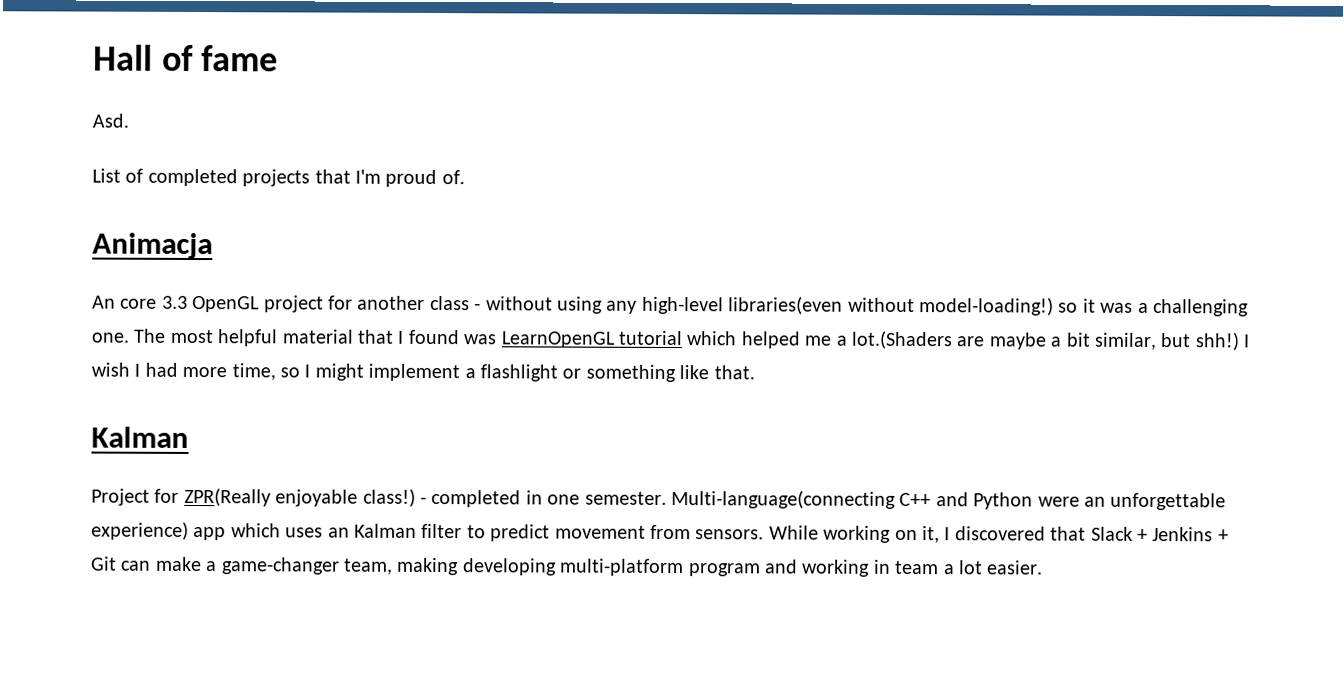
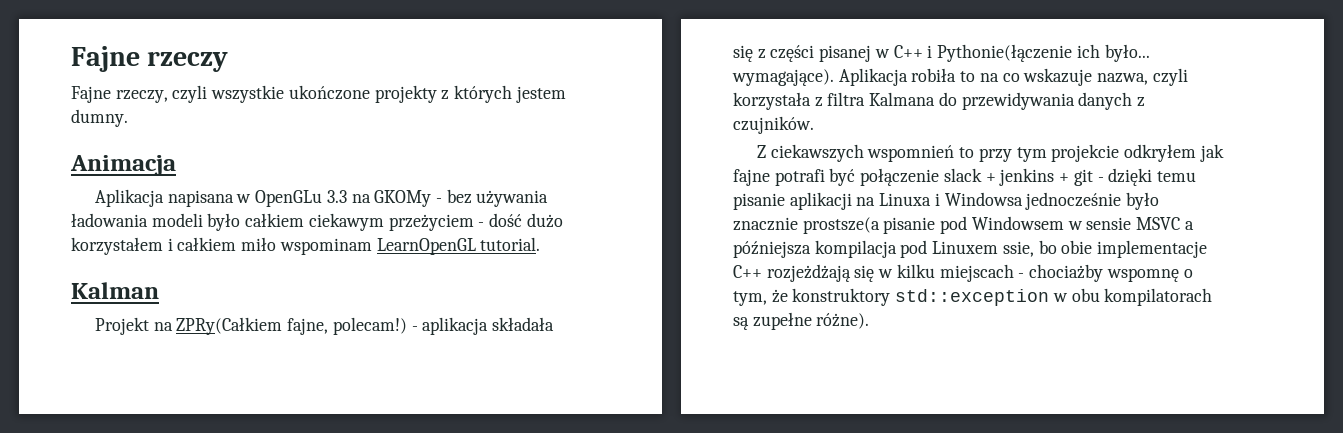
[93,44,279,72] [92,113,129,128] [92,168,465,188] [92,232,213,260] [92,295,1249,317] [91,328,1251,351] [91,362,755,383] [91,426,189,448] [91,487,1227,511] [91,521,1229,544] [91,556,1044,577] Hall of fame // Asd. // List of completed projects that I'm proud of. // Animacja // An core 3.3 OpenGL project for another class - without using any high-level libraries(even without model-loading!) so it was a challenging one. The most helpful material that I found was LearnOpenGL tutorial which helped me a lot.(Shaders are maybe a bit similar, but shh!) I wish I had more time, so I might implement a flashlight or something like that. // Kalman // Project for ZPR(Really enjoyable class!) - completed in one semester. Multi-language(connecting C++ and Python were an unforgettable experience) app which uses an Kalman filter to predict movement from sensors. While working on it, I discovered that Slack + Jenkins + Git can make a game-changer team, making developing multi-platform program and working in team a lot easier. -> [71,46,229,72] [71,85,566,103] [71,109,128,127] [70,155,176,176] [94,189,549,207] [71,213,563,231] [71,237,541,255] [71,282,159,299] [94,317,554,335] [733,44,1150,62] [732,68,1188,86] [733,92,1146,110] [733,116,814,134] [756,144,1224,162] [733,168,1196,186] [733,192,1160,210] [733,216,1194,234] [733,240,1208,258] [733,264,1193,282] [733,288,1213,306] [733,312,870,330] Fajne rzeczy // Fajne rzeczy, czyli wszystkie ukończone projekty z których jestem dumny. // Animacja // Aplikacja napisana w OpenGLu 3.3 na GKOMy - bez używania ładowania modeli było całkiem ciekawym przeżyciem - dość dużo korzystałem i całkiem miło wspominam LearnOpenGL tutorial. // Kalman // Projekt na ZPRy(Całkiem fajne, polecam!) - aplikacja składała się z części pisanej w C++ i Pythonie(łączenie ich było... wymagające). Aplikacja robiła to na co wskazuje nazwa, czyli korzystała z filtra Kalmana do przewidywania danych z czujników. // Z ciekawszych wspomnień to przy tym projekcie odkryłem jak fajne potrafi być połączenie slack + jenkins + git - dzięki temu pisanie aplikacji na Linuxa i Windowsa jednocześnie było znacznie prostsze(a pisanie pod Windowsem w sensie MSVC a późniejsza kompilacja pod Linuxem ssie, bo obie implementacje C++ rozjeżdżają się w kilku miejscach - chociażby wspomnę o tym, że konstruktory std::exception w obu kompilatorach są zupełne różne).

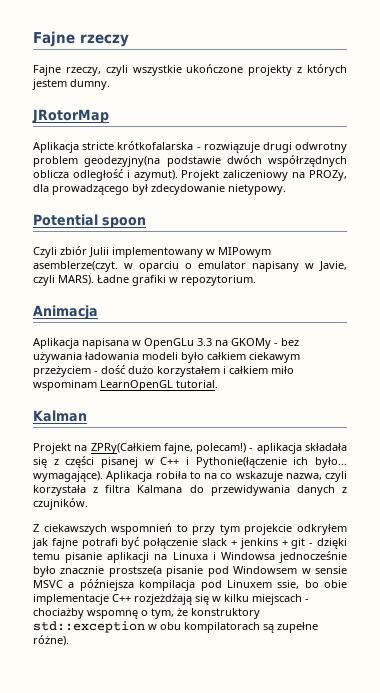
(128, 118) none -> [32,109,109,123] [33,141,347,153] [33,155,347,167] [33,169,347,181] [33,184,286,195] [33,214,146,228] [33,246,271,258] [33,261,347,272] [33,275,256,286] // JRotorMap // Aplikacja stricte krótkofalarska - rozwiązuje drugi odwrotny problem geodezyjny(na podstawie dwóch współrzędnych oblicza odległość i azymut). Projekt zaliczeniowy na PROZy, dla prowadzącego był zdecydowanie nietypowy. // Potential spoon // Czyli zbiór Julii implementowany w MIPowym asemblerze(czyt. w oparciu o emulator napisany w Javie, czyli MARS). Ładne grafiki w repozytorium.

